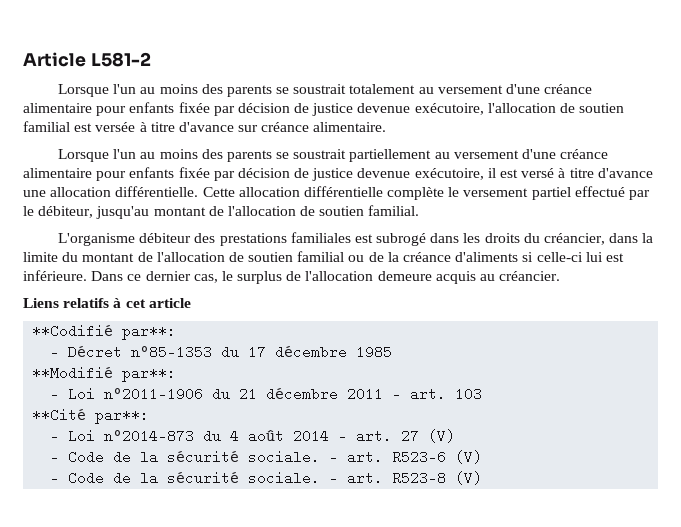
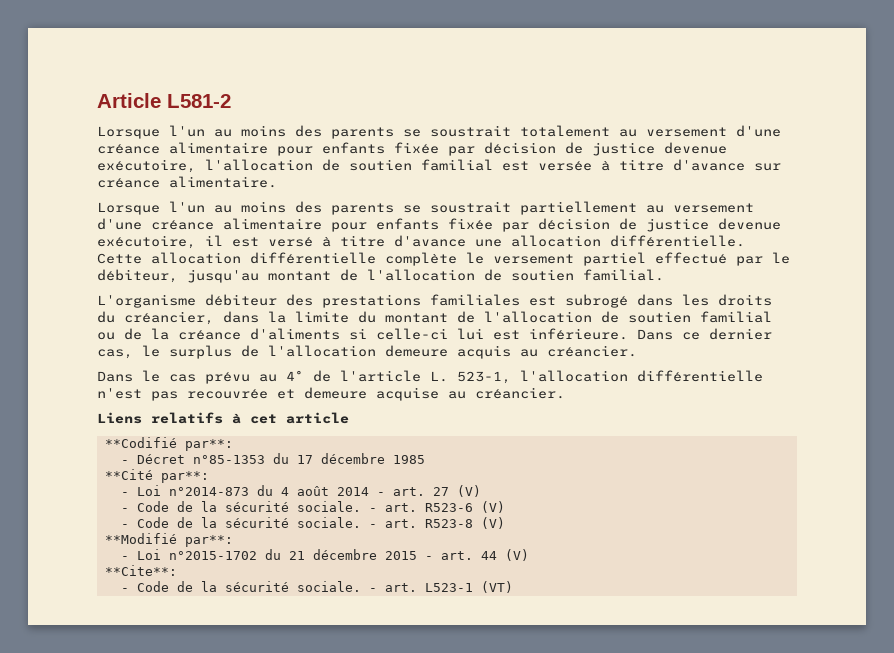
(561, 276) none -> [97,370,763,384] [97,387,565,401] // Dans le cas prévu au 4° de l'article L. 523-1, l'allocation différentielle n'est pas recouvrée et demeure acquise au créancier.
[32,366,177,382] [50,387,483,401] // **Modifié par**: // - Loi n°2011-1906 du 21 décembre 2011 - art. 103 -> (425, 459) none
(483, 478) none -> [104,533,233,547] [120,549,529,561] [104,565,177,576] [120,581,513,593] // **Modifié par**: // - Loi n°2015-1702 du 21 décembre 2015 - art. 44 (V) // **Cite**: // - Code de la sécurité sociale. - art. L523-1 (VT)

